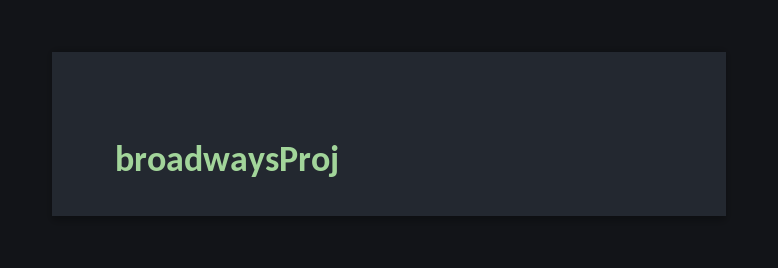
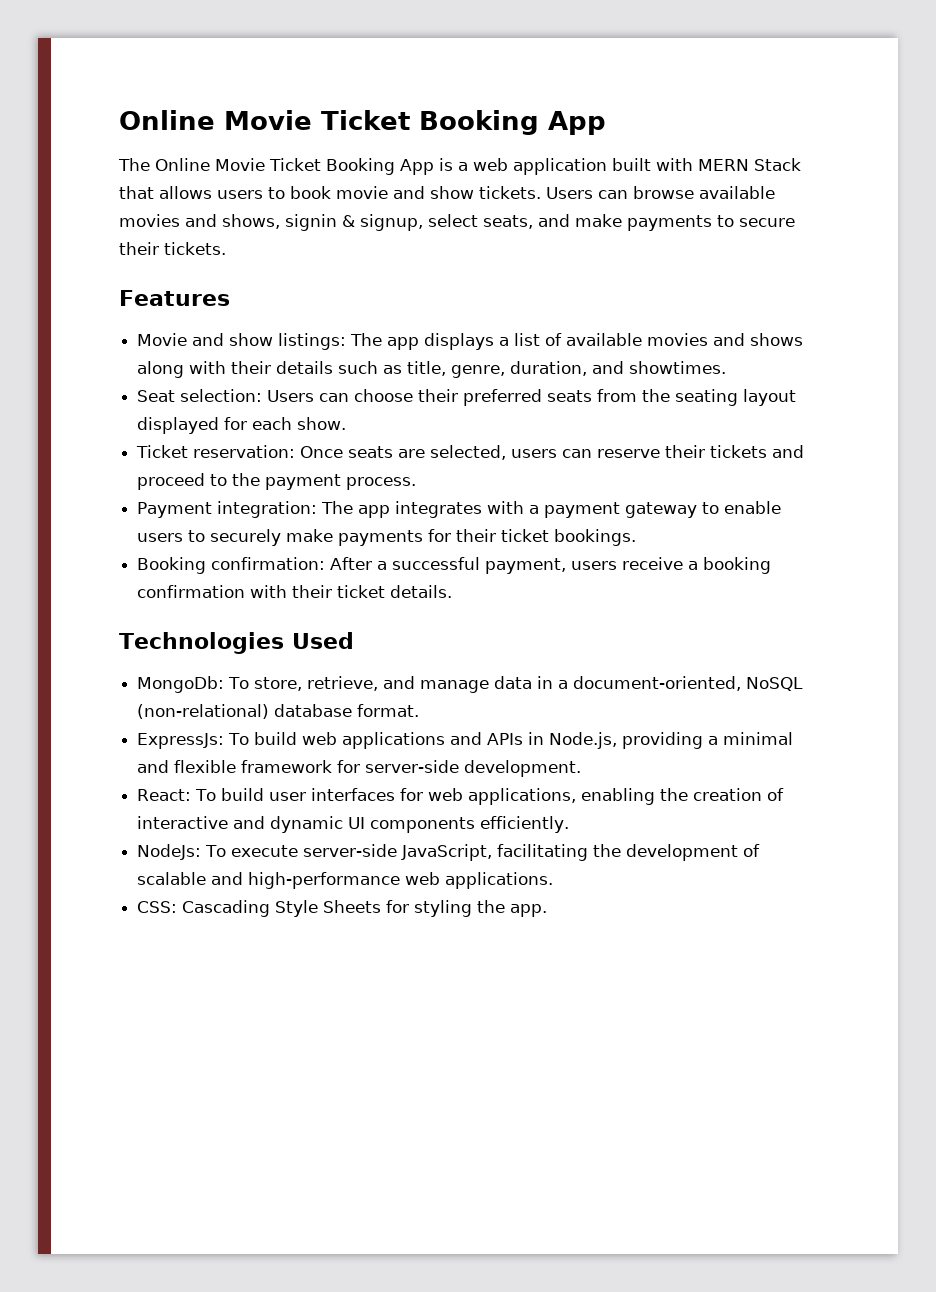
[115,145,339,177] broadwaysProj -> [119,110,606,135] [118,158,801,175] [119,186,775,199] [119,214,795,231] [119,242,226,255] [119,290,230,306] [137,333,804,350] [137,361,727,378] [137,389,797,406] [137,417,347,434] [136,445,805,460] [137,473,417,490] [137,501,782,518] [137,529,637,546] [137,557,772,574] [137,585,453,598] [119,632,354,654] [137,676,804,693] [137,704,420,719] [137,732,794,749] [137,760,582,777] [137,788,785,805] [137,816,570,833] [137,844,761,861] [137,872,554,889] [137,900,548,917] Online Movie Ticket Booking App // The Online Movie Ticket Booking App is a web application built with MERN Stack that allows users to book movie and show tickets. Users can browse available movies and shows, signin & signup, select seats, and make payments to secure their tickets. // Features // Movie and show listings: The app displays a list of available movies and shows along with their details such as title, genre, duration, and showtimes. // Seat selection: Users can choose their preferred seats from the seating layout displayed for each show. // Ticket reservation: Once seats are selected, users can reserve their tickets and proceed to the payment process. // Payment integration: The app integrates with a payment gateway to enable users to securely make payments for their ticket bookings. // Booking confirmation: After a successful payment, users receive a booking confirmation with their ticket details. // Technologies Used // MongoDb: To store, retrieve, and manage data in a document-oriented, NoSQL (non-relational) database format. // ExpressJs: To build web applications and APIs in Node.js, providing a minimal and flexible framework for server-side development. // React: To build user interfaces for web applications, enabling the creation of interactive and dynamic UI components efficiently. // NodeJs: To execute server-side JavaScript, facilitating the development of scalable and high-performance web applications. // CSS: Cascading Style Sheets for styling the app.

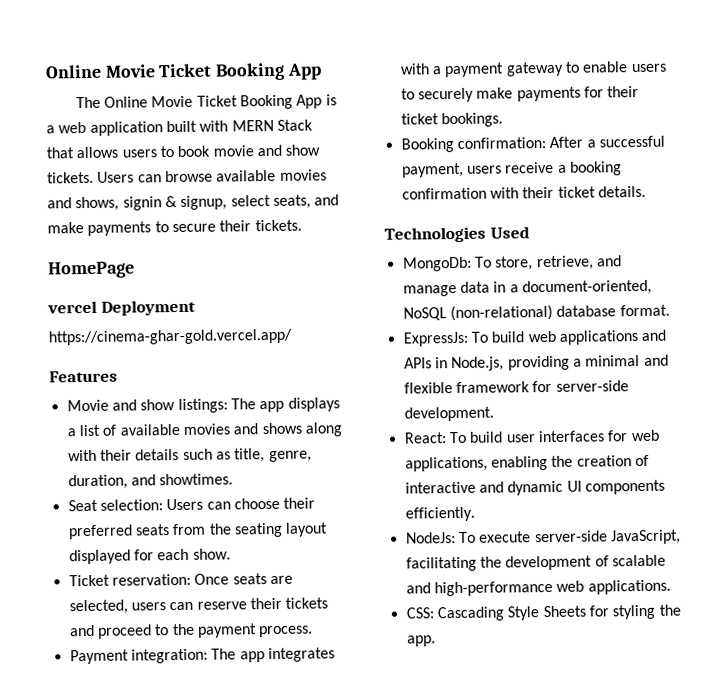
(226, 248) none -> [48,261,135,279] [47,299,196,316] [48,328,292,346] // HomePage // vercel Deployment // https://cinema-ghar-gold.vercel.app/

